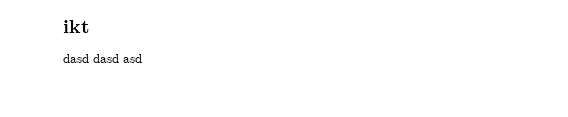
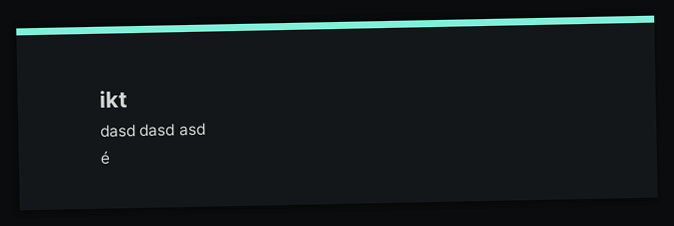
(142, 58) none -> [100,150,110,165] // é

